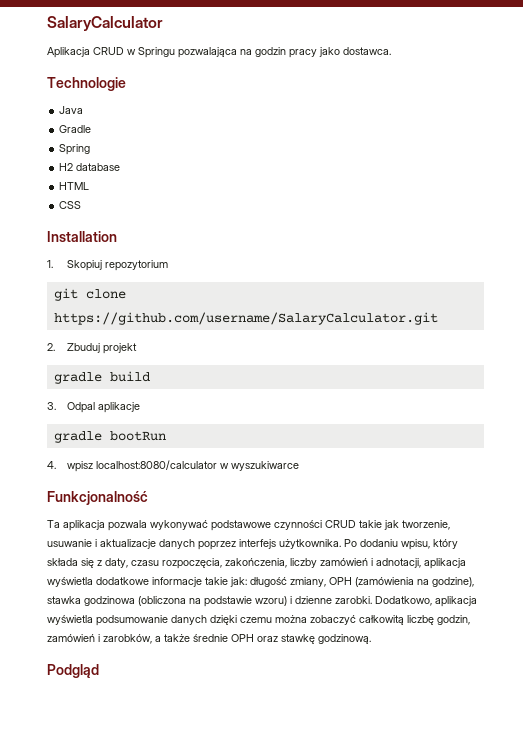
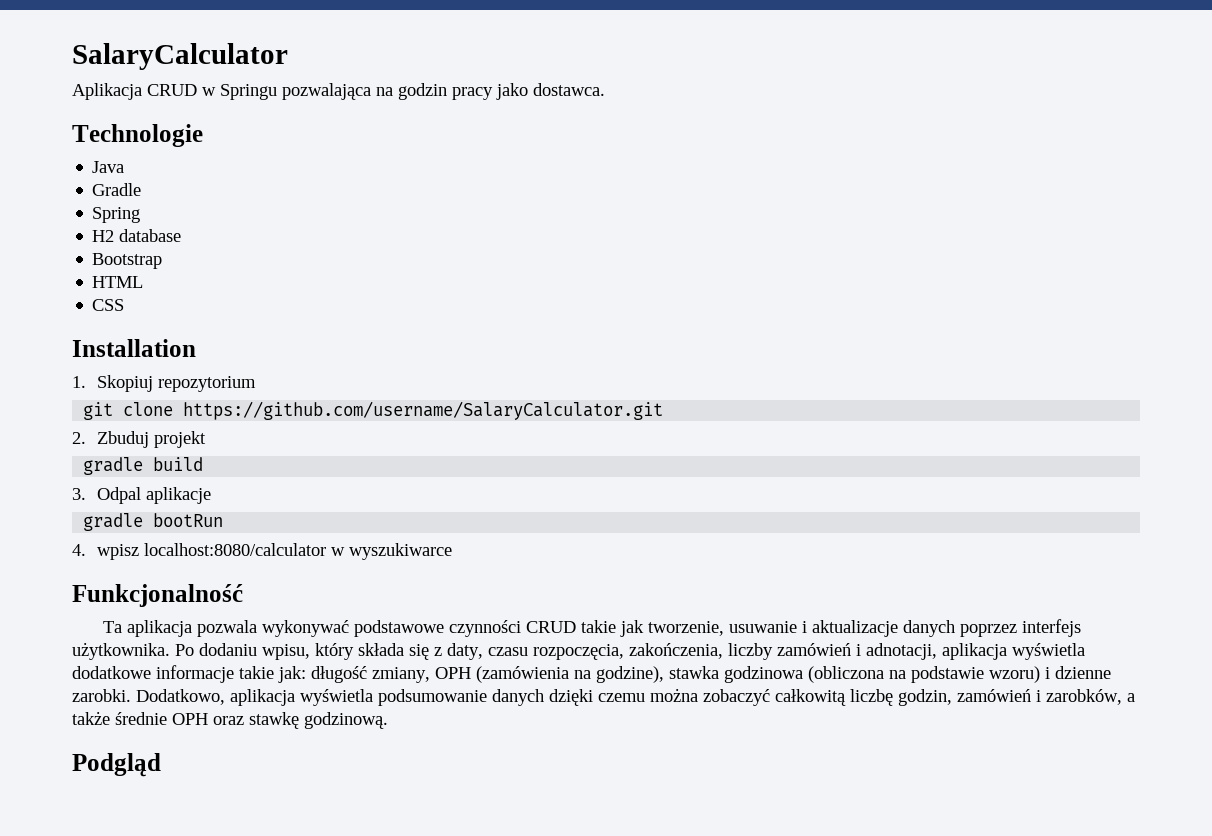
(121, 167) none -> [92,253,163,269] // Bootstrap

